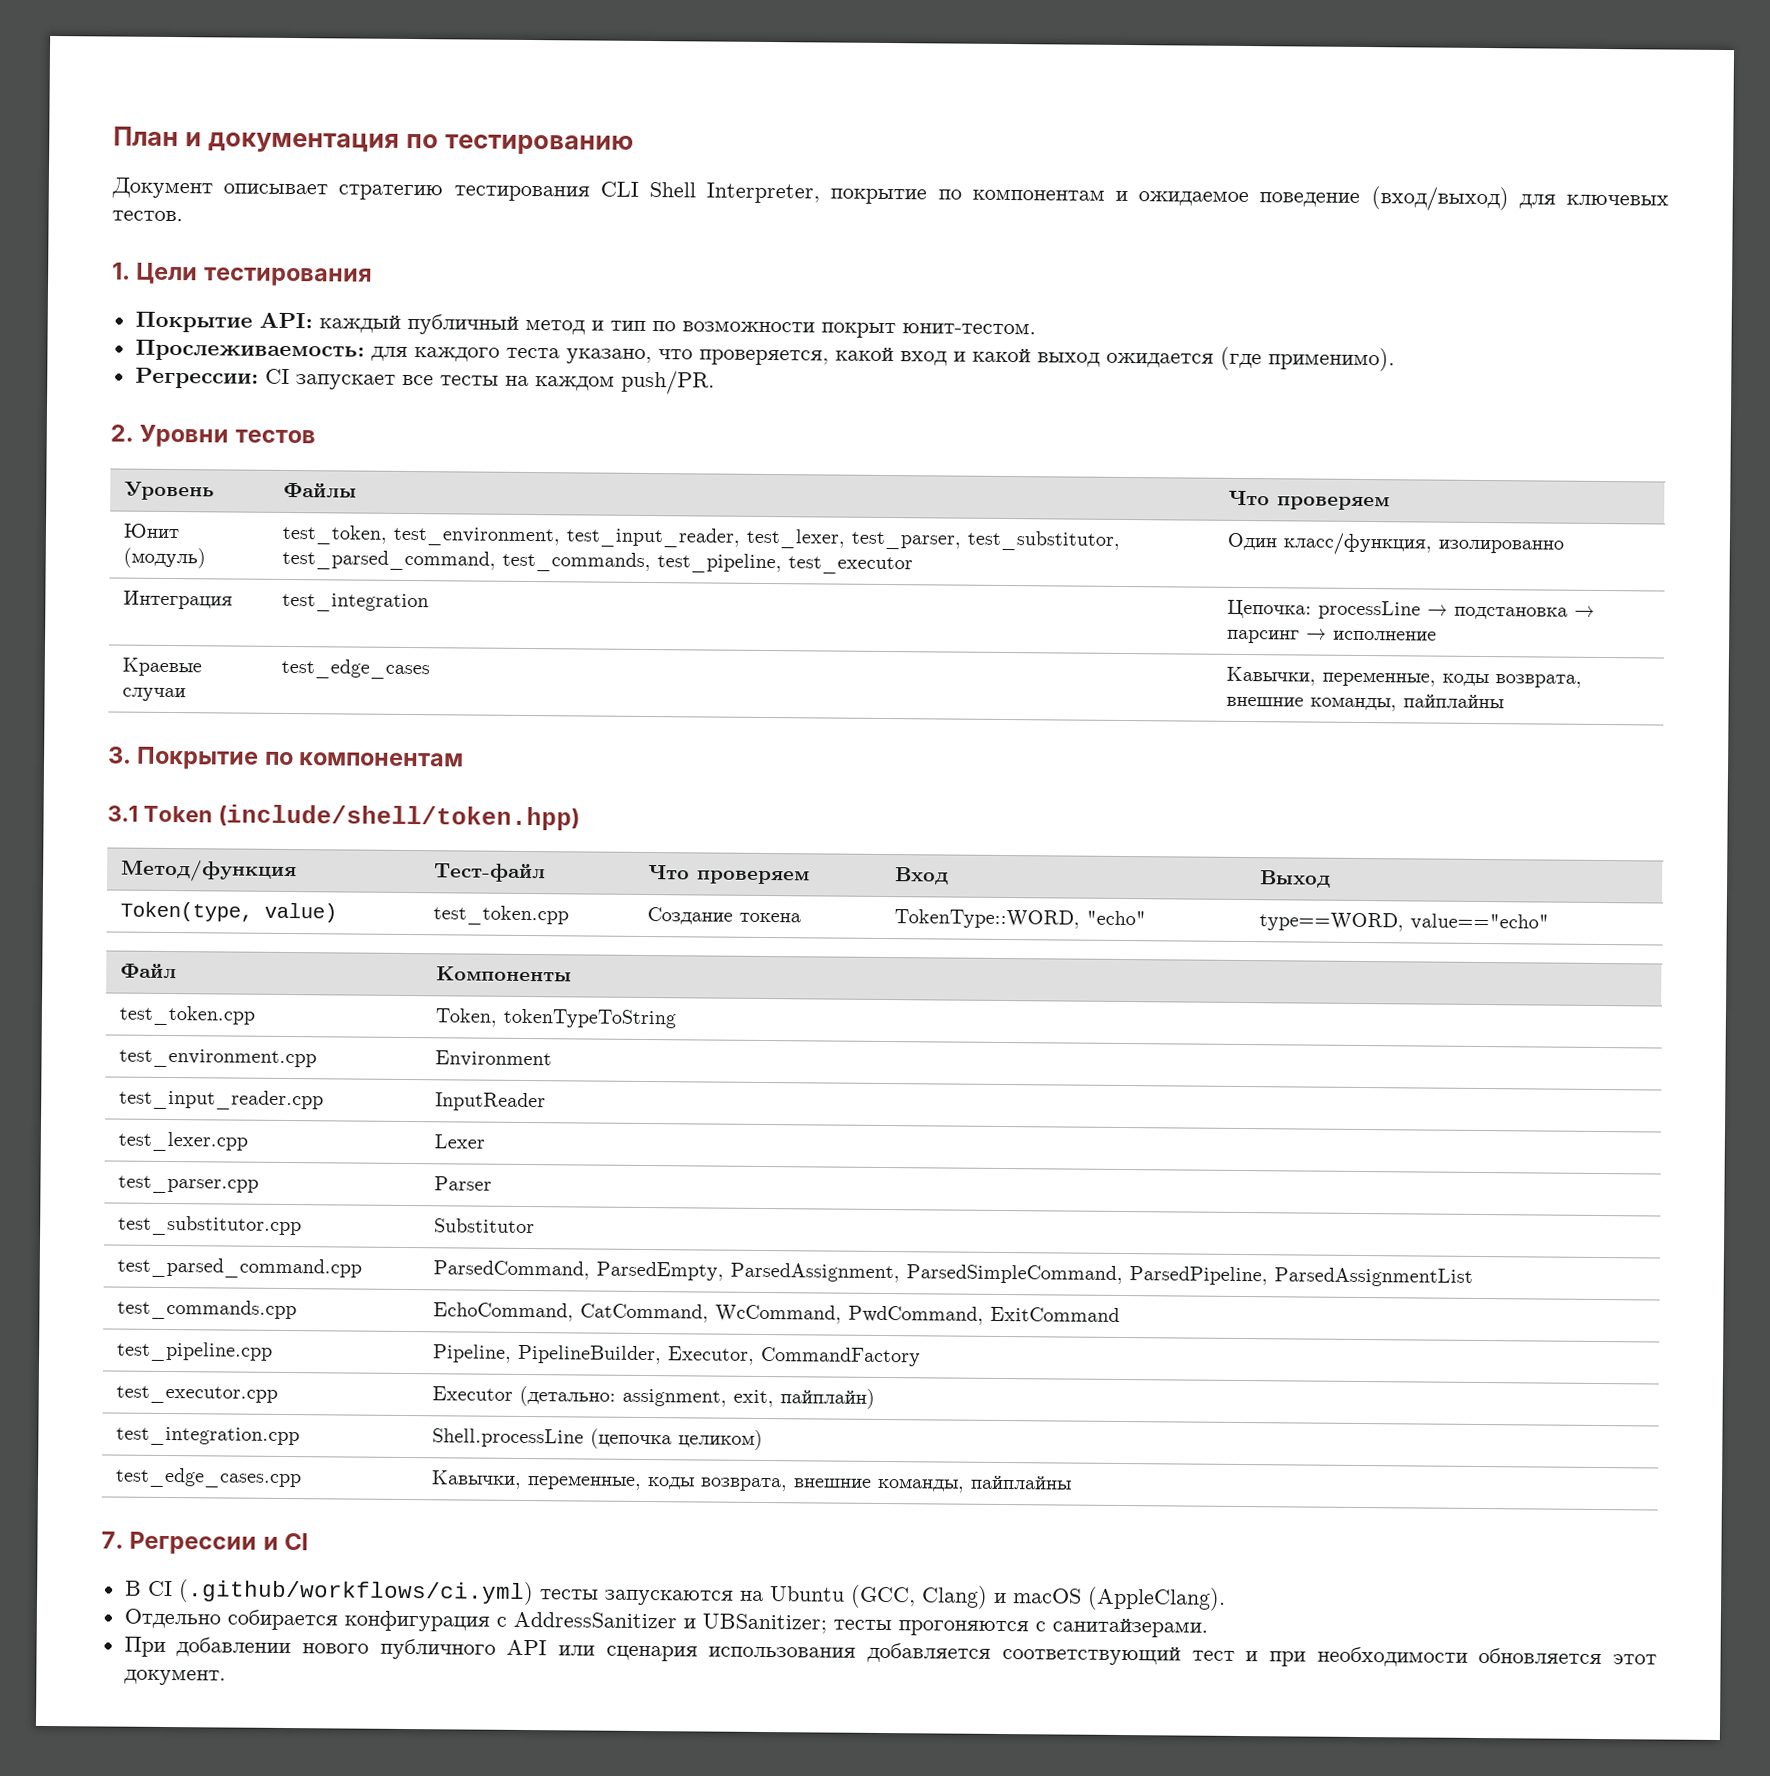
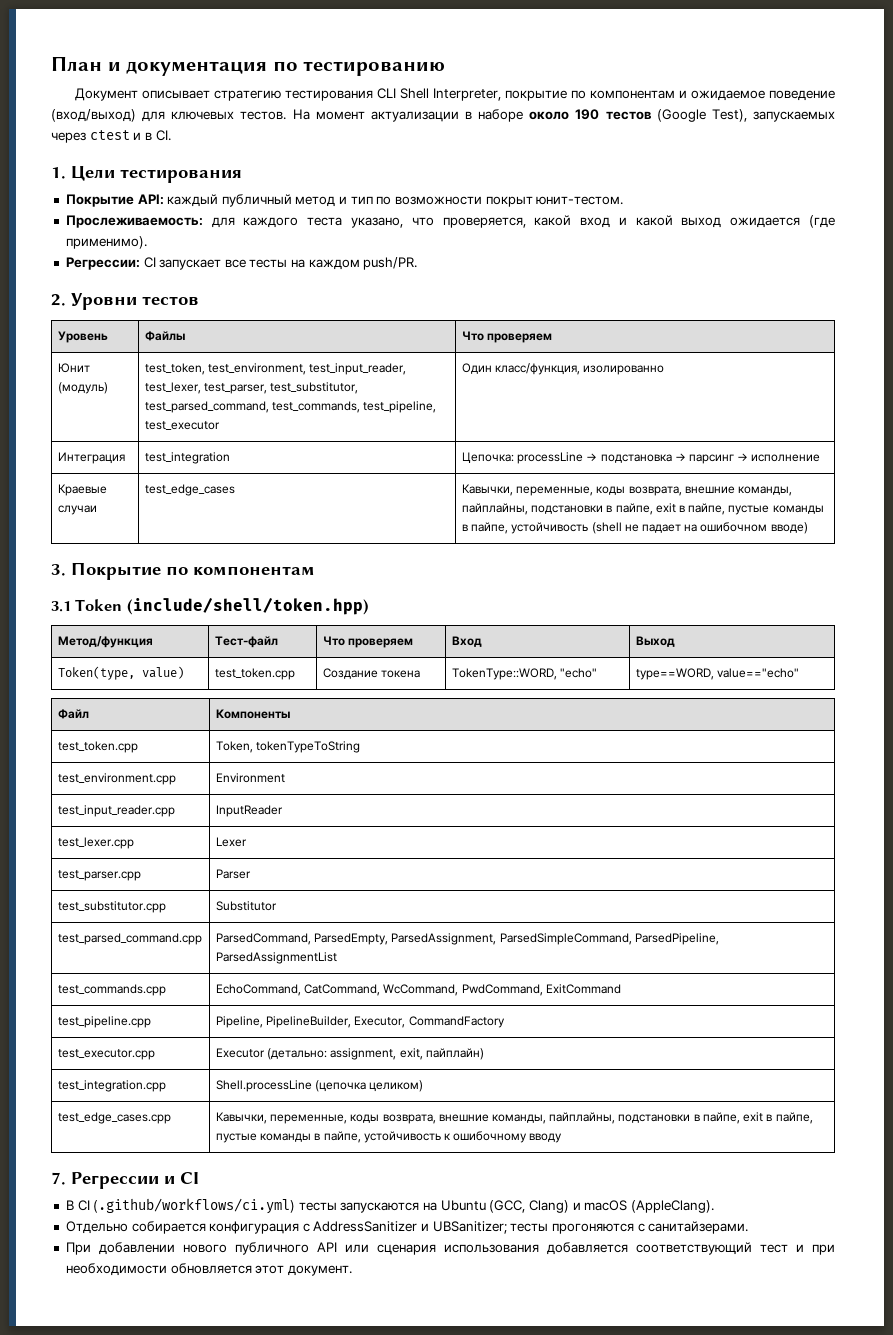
(183, 216) none -> [292,109,835,122] [51,130,171,143] На момент актуализации в наборе около 190 тестов (Google Test), запускаемых через ctest и в CI.
[1402,693,1504,709] пайплайны -> [461,503,824,515] [461,522,808,534] пайплайны, подстановки в пайпе, exit в пайпе, пустые команды в пайпе, устойчивость (shell не падает на ошибочном вводе)
[969,1474,1072,1490] пайплайны -> [549,1112,813,1124] [215,1131,563,1143] пайплайны, подстановки в пайпе, exit в пайпе, пустые команды в пайпе, устойчивость к ошибочному вводу

